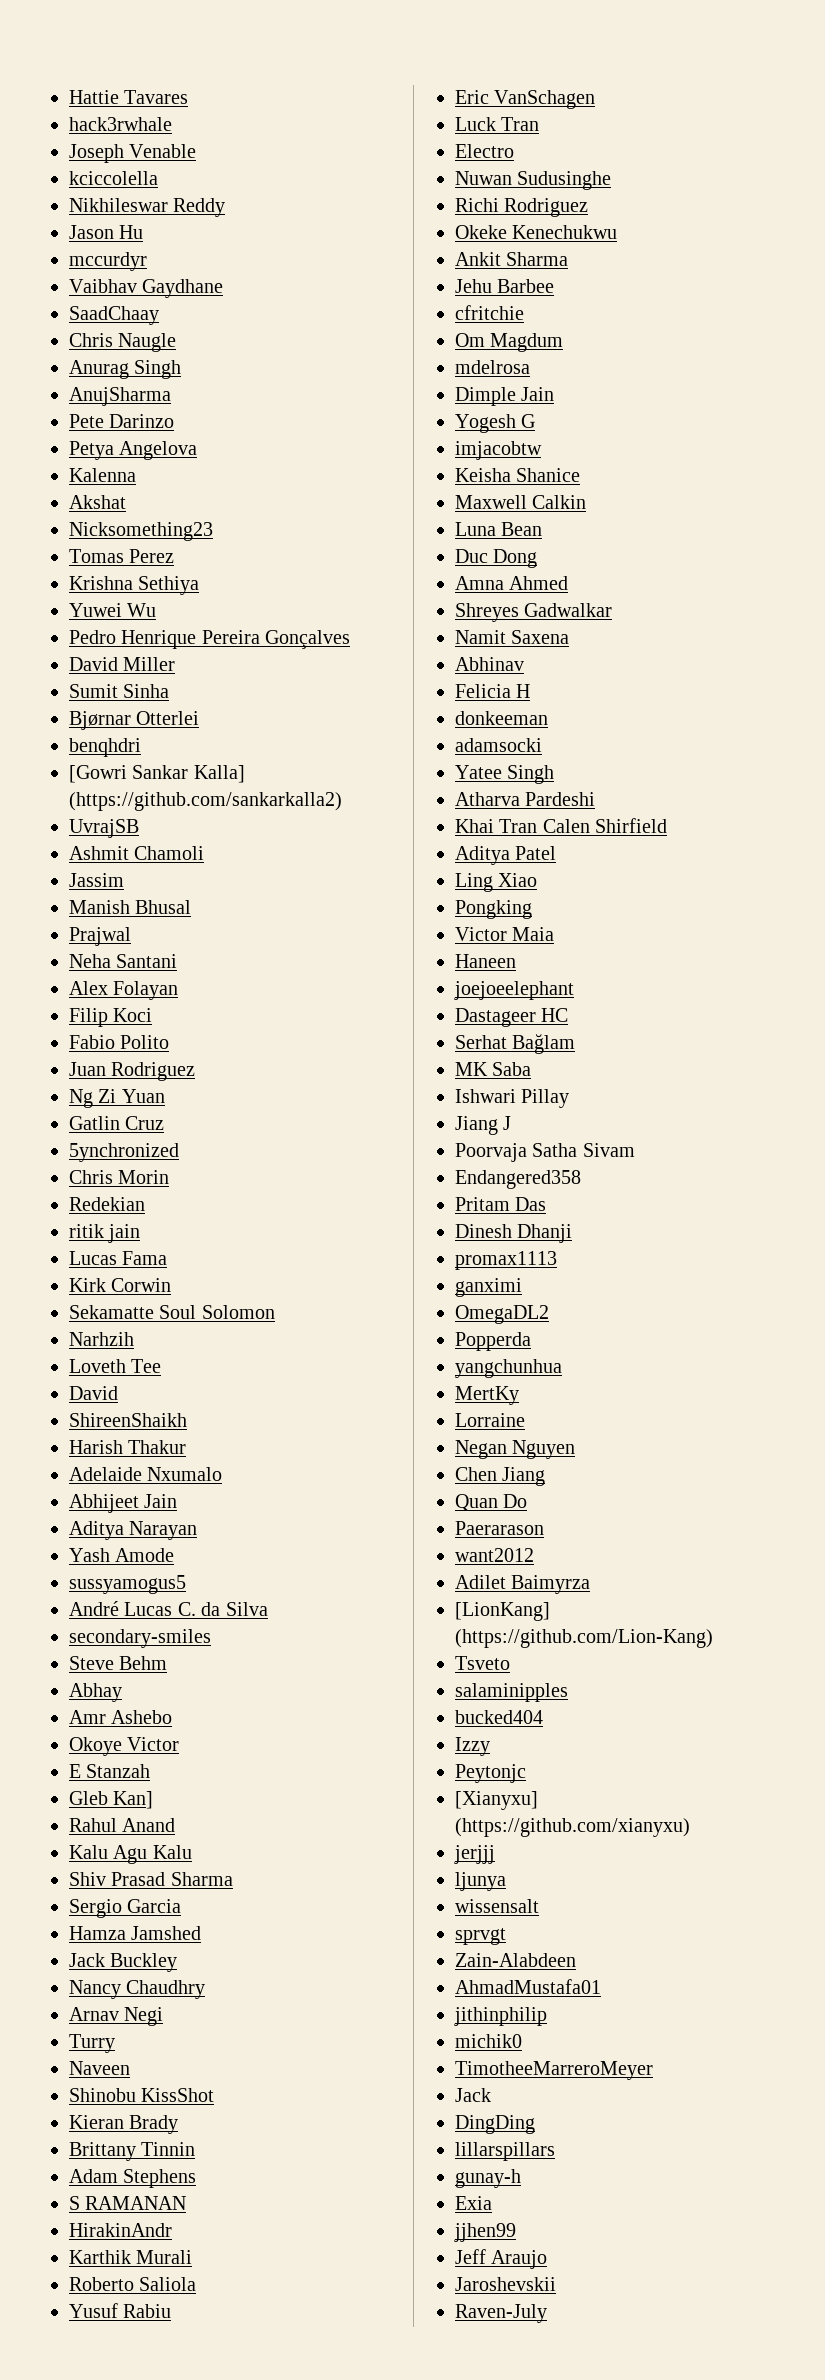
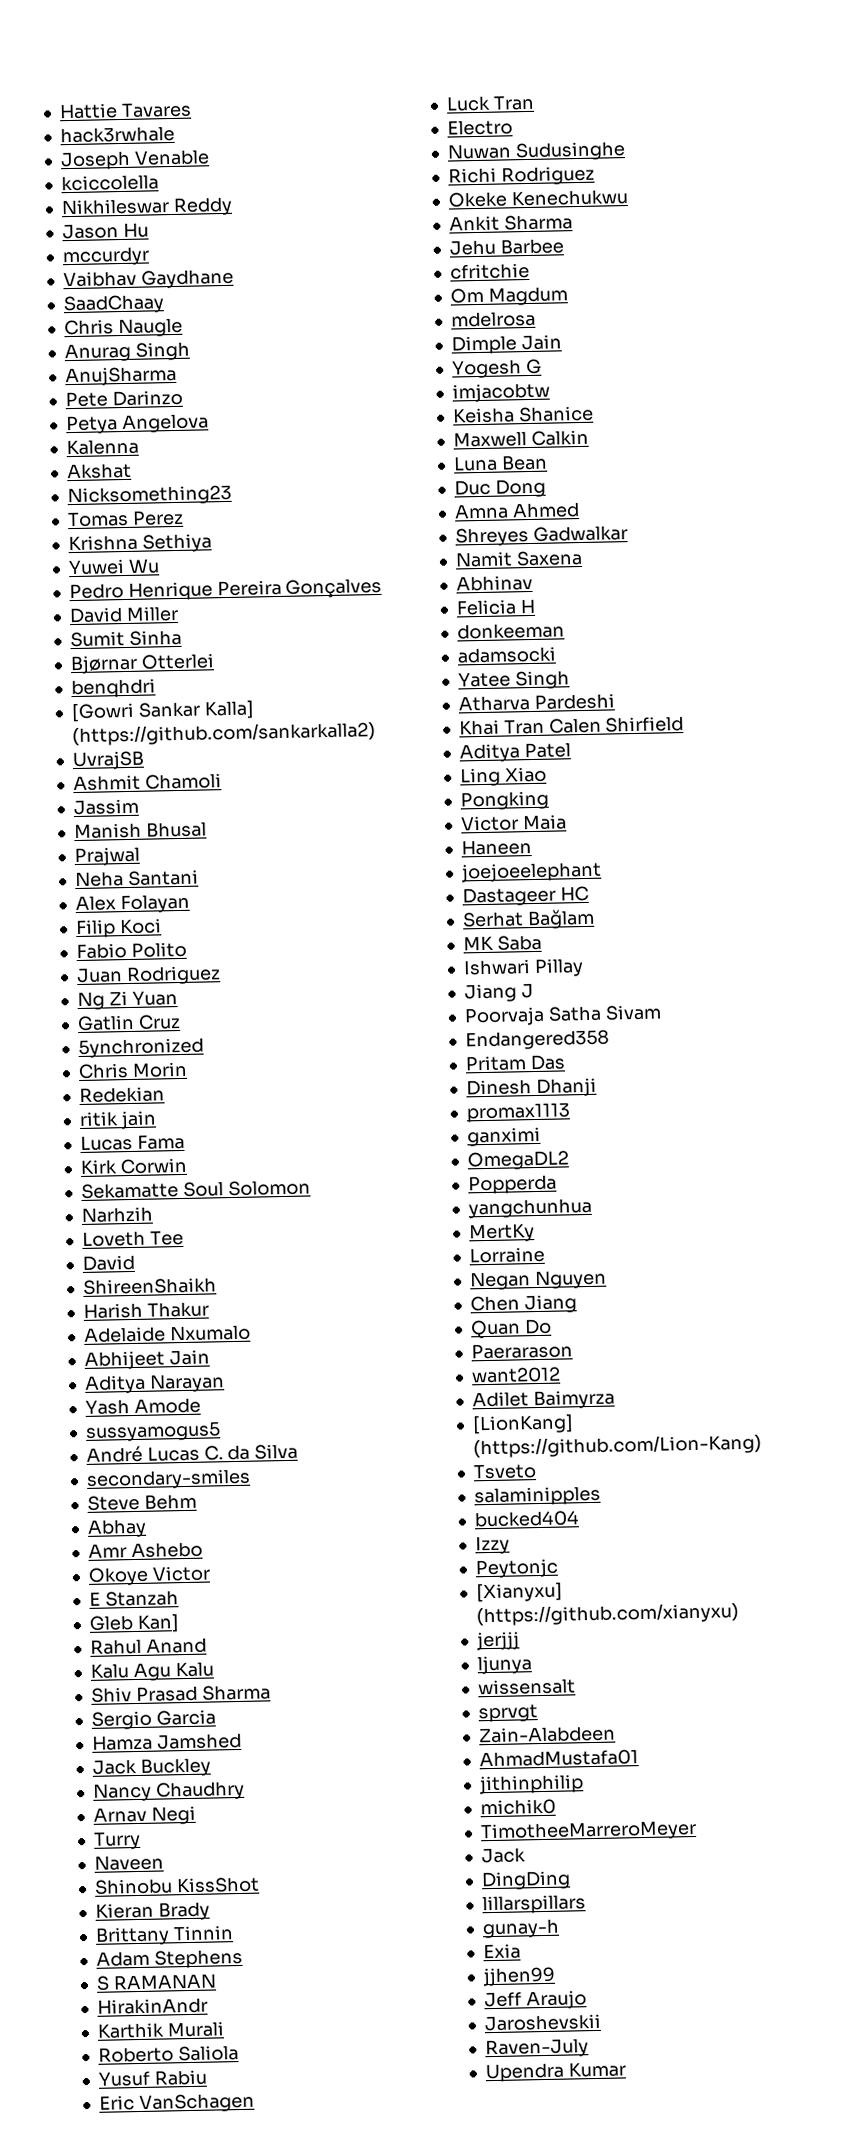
(547, 2313) none -> [484,2061,626,2083] // Upendra Kumar

